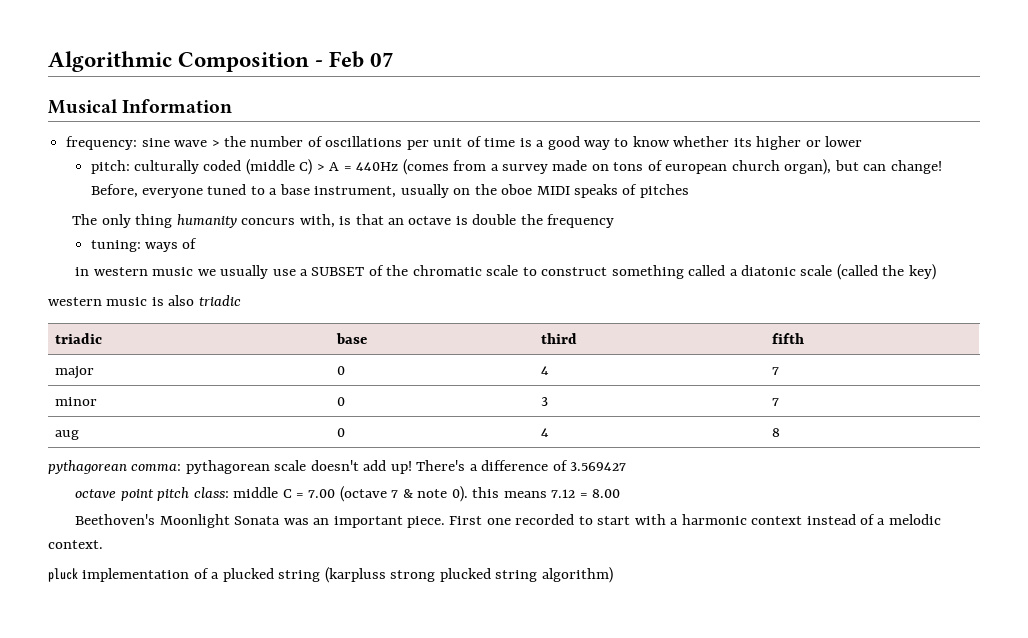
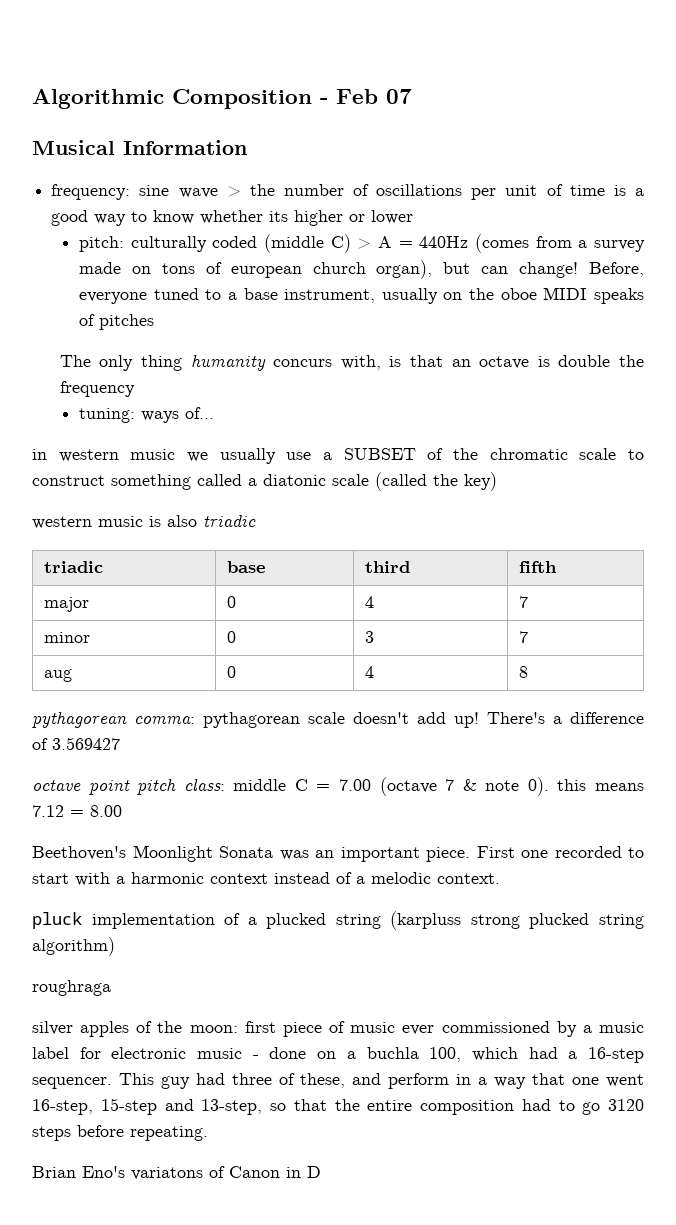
[182,238,198,249] of -> [185,407,215,419] of...
(613, 575) none -> [32,980,111,996] [32,1021,644,1037] [32,1047,644,1063] [32,1073,644,1089] [32,1098,644,1115] [32,1125,208,1141] [32,1166,321,1180] // roughraga // silver apples of the moon: first piece of music ever commissioned by a music label for electronic music - done on a buchla 100, which had a 16-step sequencer. This guy had three of these, and perform in a way that one went 16-step, 15-step and 13-step, so that the entire composition had to go 3120 steps before repeating. // Brian Eno's variatons of Canon in D

